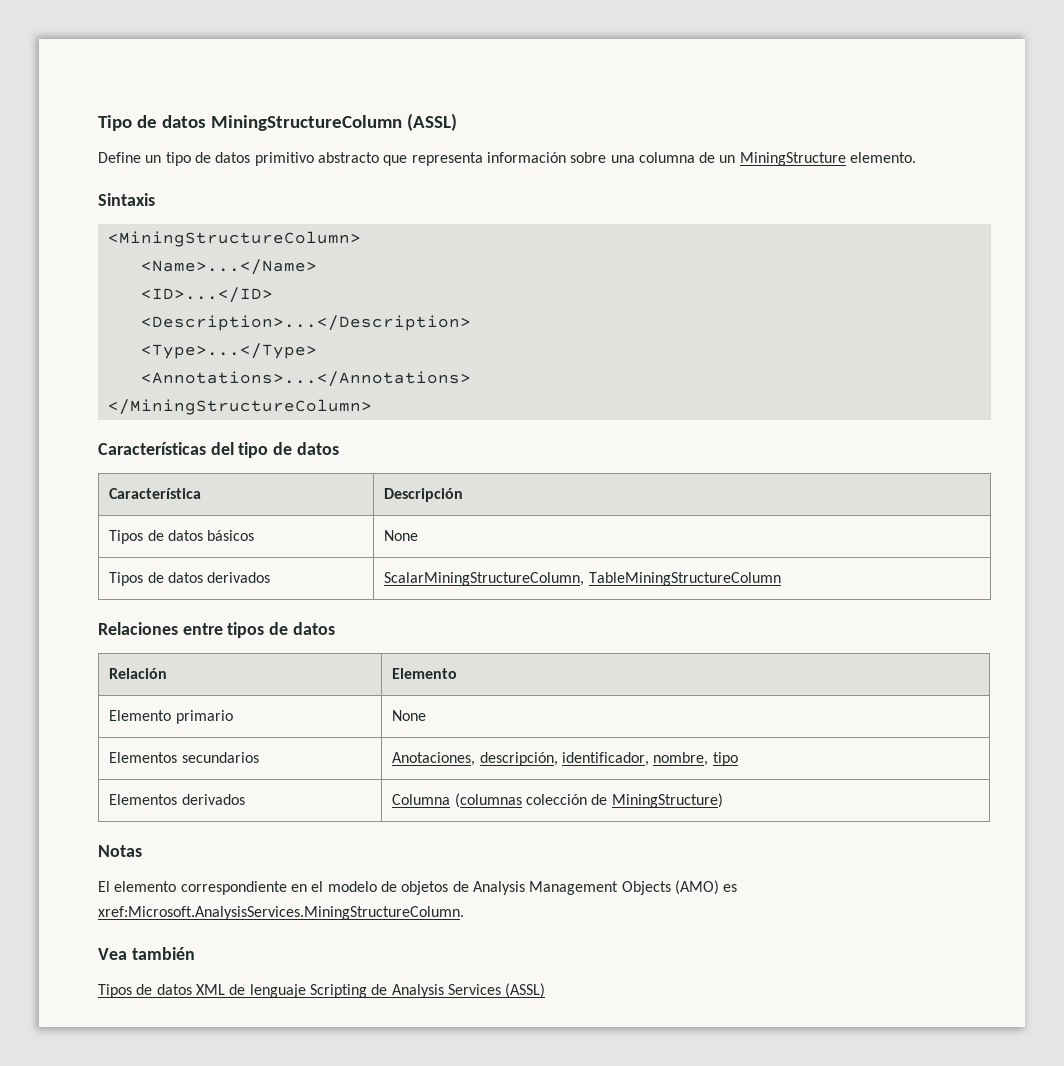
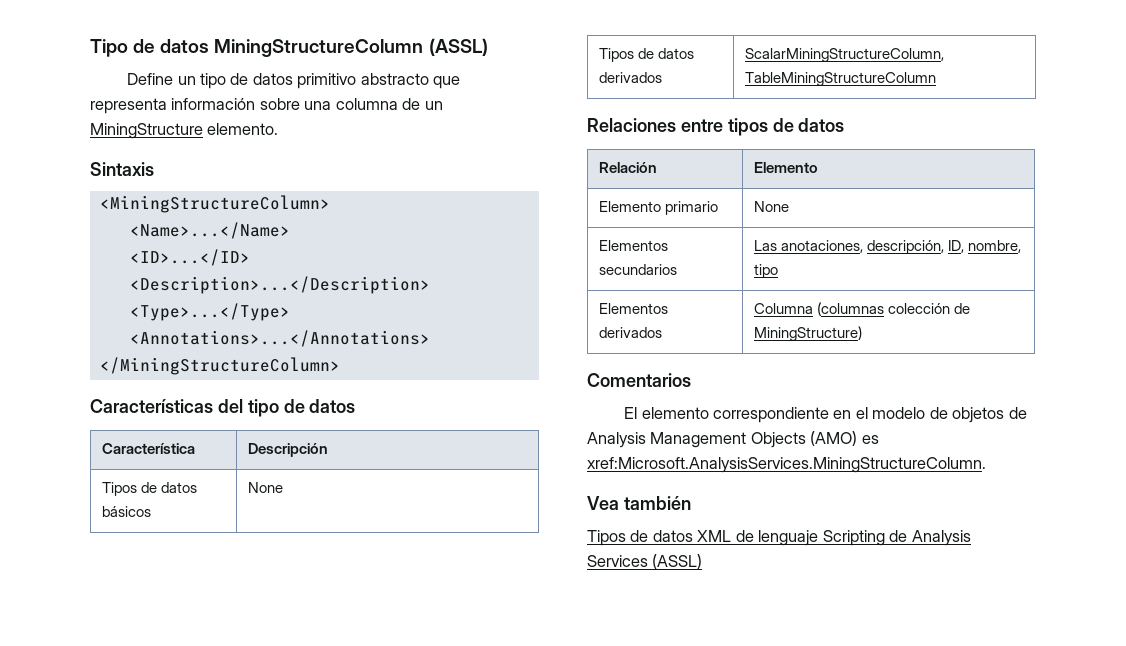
[392,752,649,766] Anotaciones, descripción, identificador, -> [753,240,964,254] Las anotaciones, descripción, ID,
[98,845,142,857] Notas -> [587,373,691,387] Comentarios

